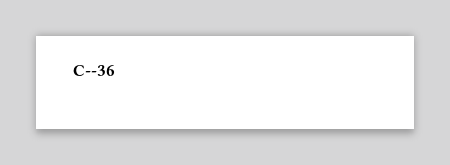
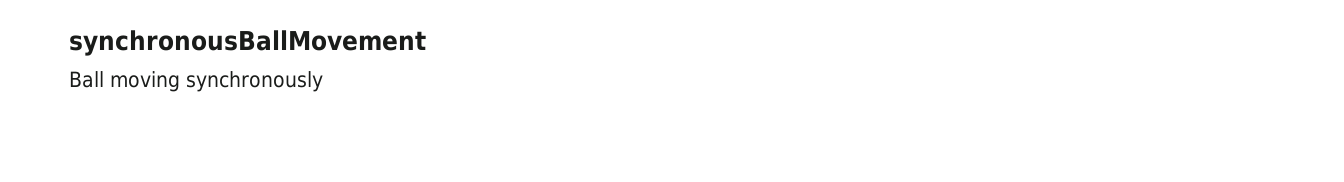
[73,65,115,76] C--36 -> [69,30,426,56] [69,71,323,92] synchronousBallMovement // Ball moving synchronously

